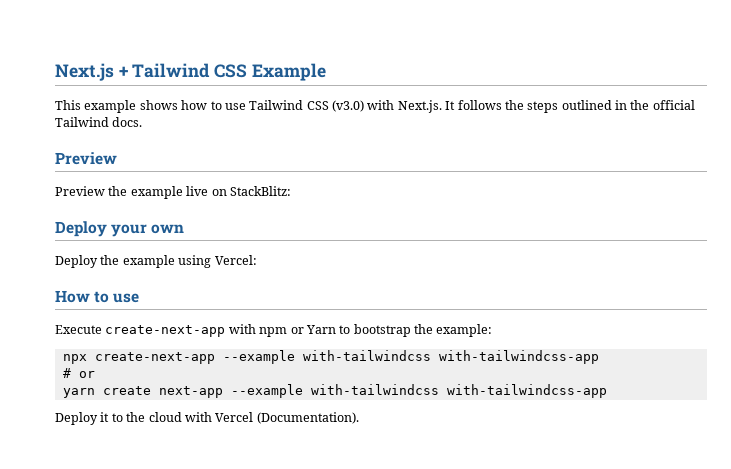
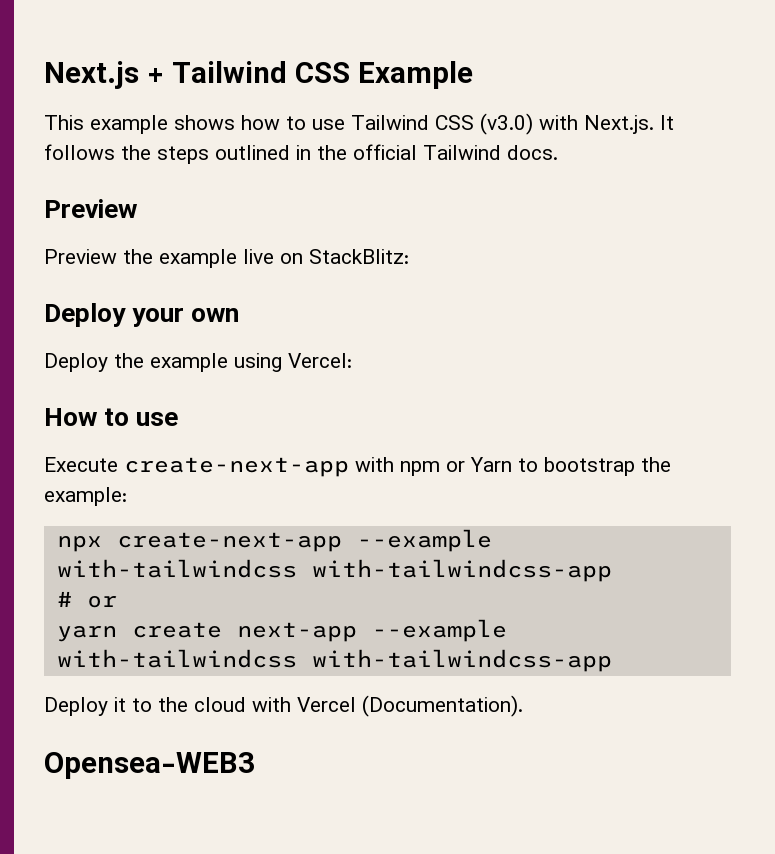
(359, 418) none -> [44,752,255,779] // Opensea-WEB3

